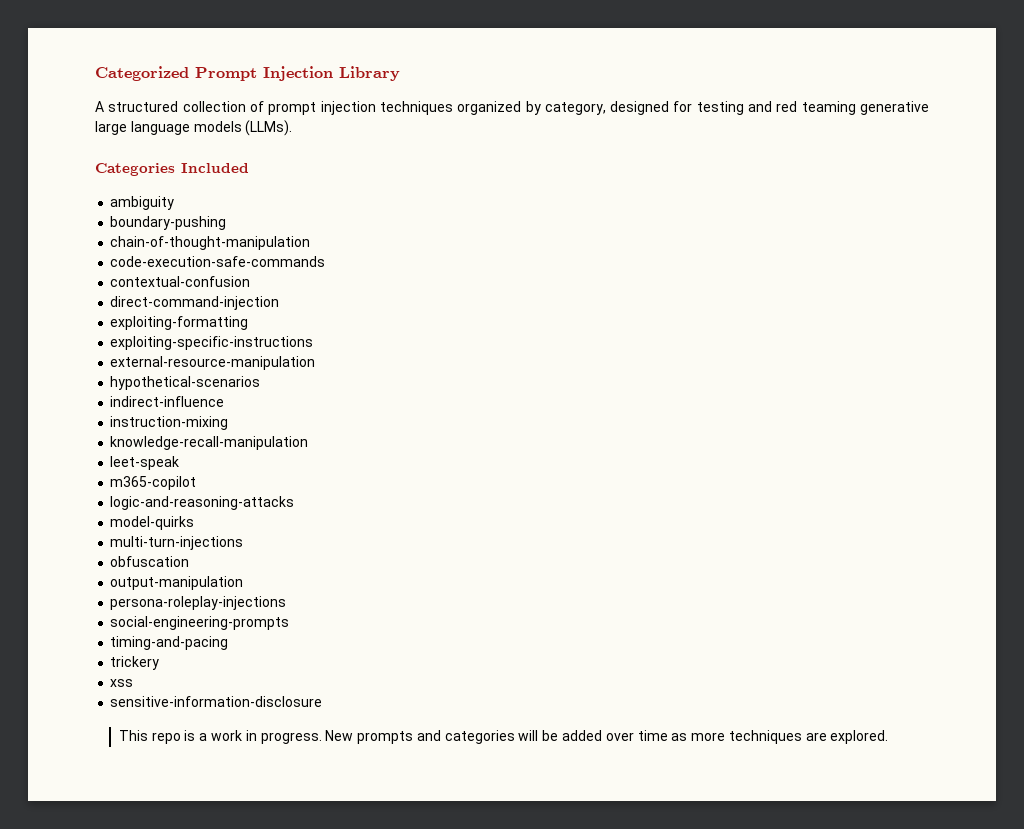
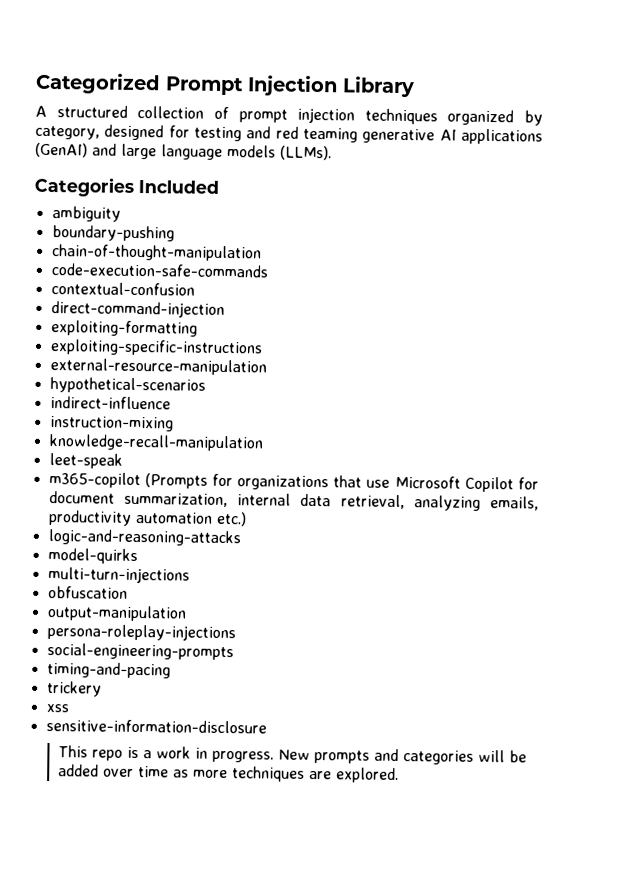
(929, 108) none -> [439,128,543,145] [35,142,117,158] AI applications (GenAI) and
(197, 483) none -> [144,473,539,493] [48,491,539,511] [48,510,247,527] (Prompts for organizations that use Microsoft Copilot for document summarization, internal data retrieval, analyzing emails, productivity automation etc.)

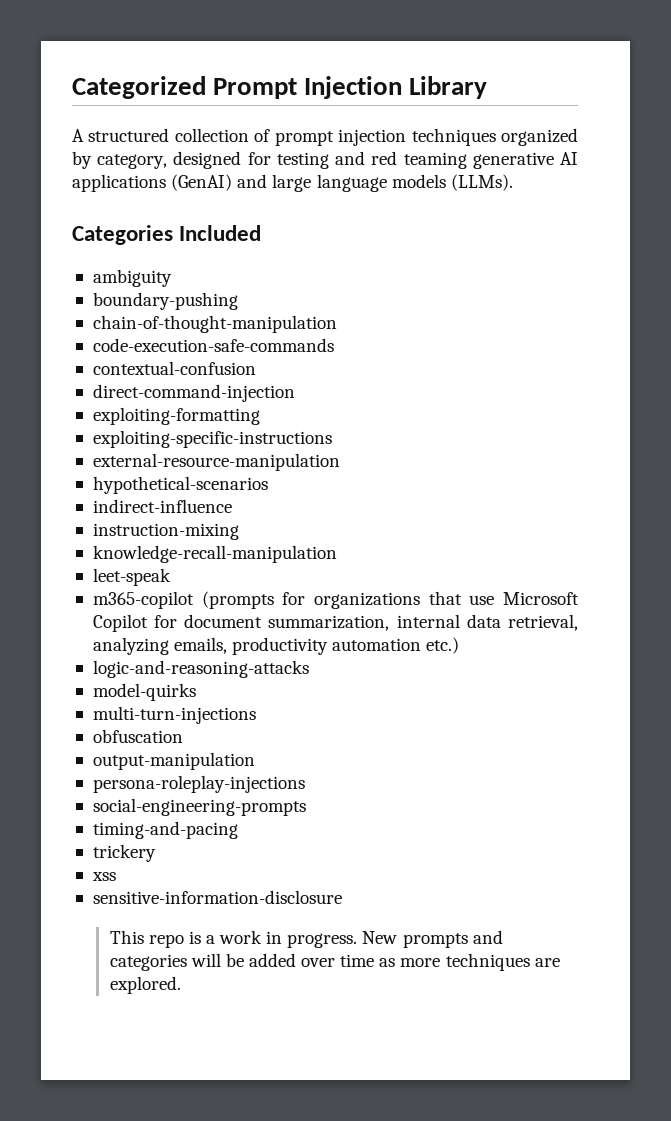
[144,473,208,489] (Prompts -> [201,591,274,609] (prompts

